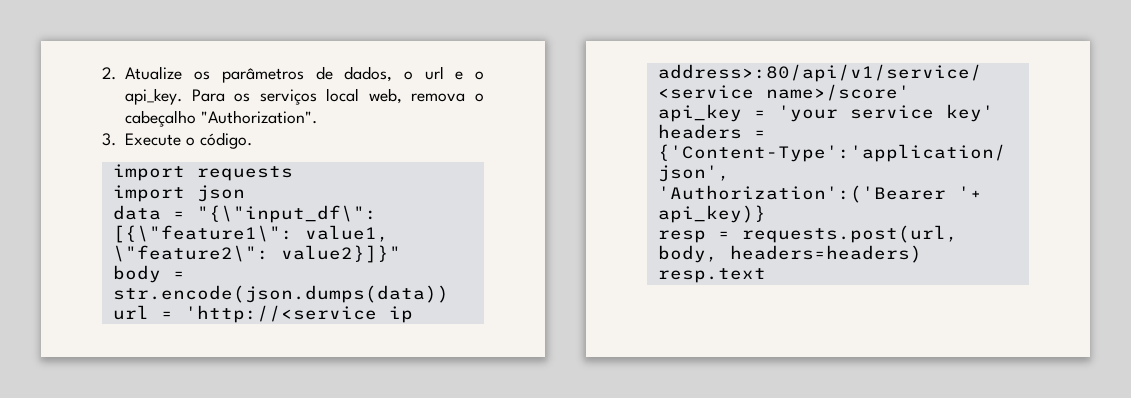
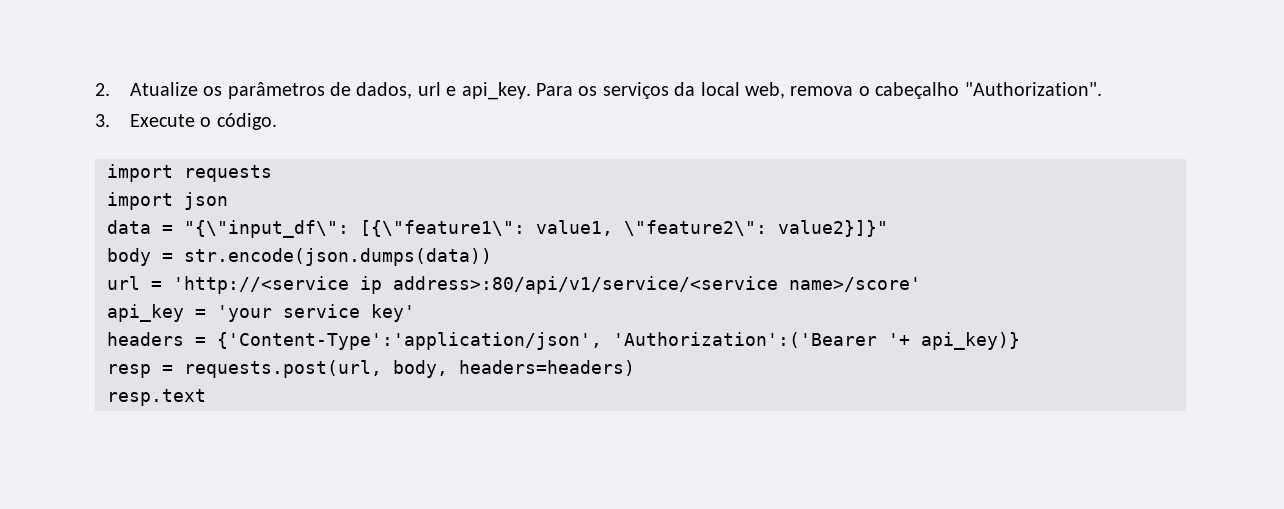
[403,71,413,80] o -> (413, 90) none
[475,71,484,80] o -> (457, 91) none
(317, 97) none -> [674,82,696,96] da

